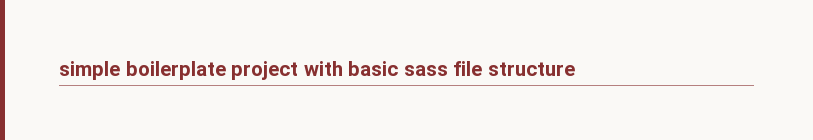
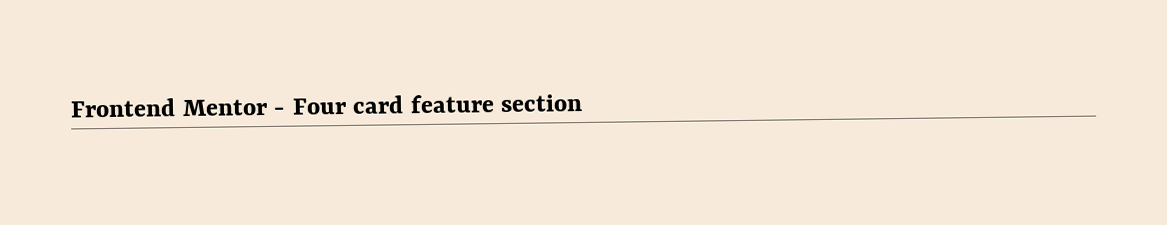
[59,61,575,80] simple boilerplate project with basic sass file structure -> [70,94,583,118] Frontend Mentor - Four card feature section

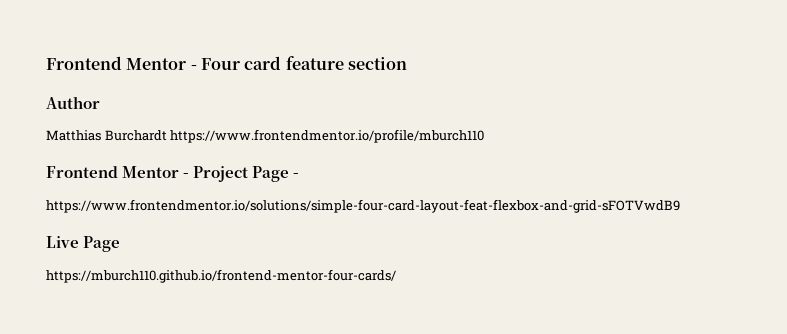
(583, 103) none -> [46,96,100,109] [46,129,485,143] [46,166,300,182] [46,199,680,213] [46,236,121,252] [46,269,396,283] // Author // Matthias Burchardt https://www.frontendmentor.io/profile/mburch110 // Frontend Mentor - Project Page - // https://www.frontendmentor.io/solutions/simple-four-card-layout-feat-flexbox-and-grid-sFOTVwdB9 // Live Page // https://mburch110.github.io/frontend-mentor-four-cards/

